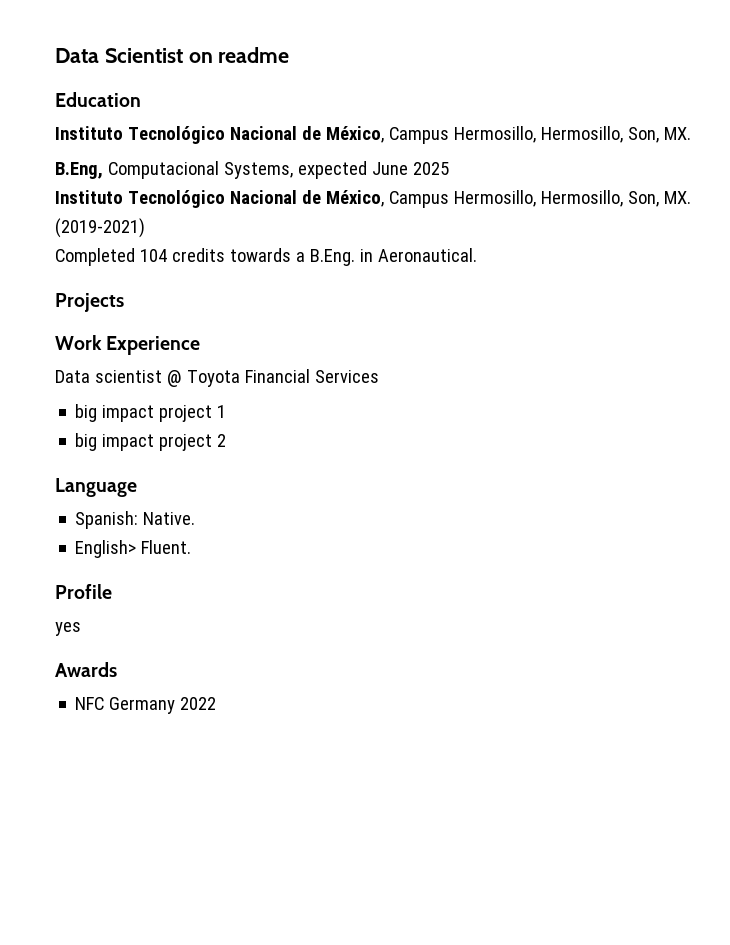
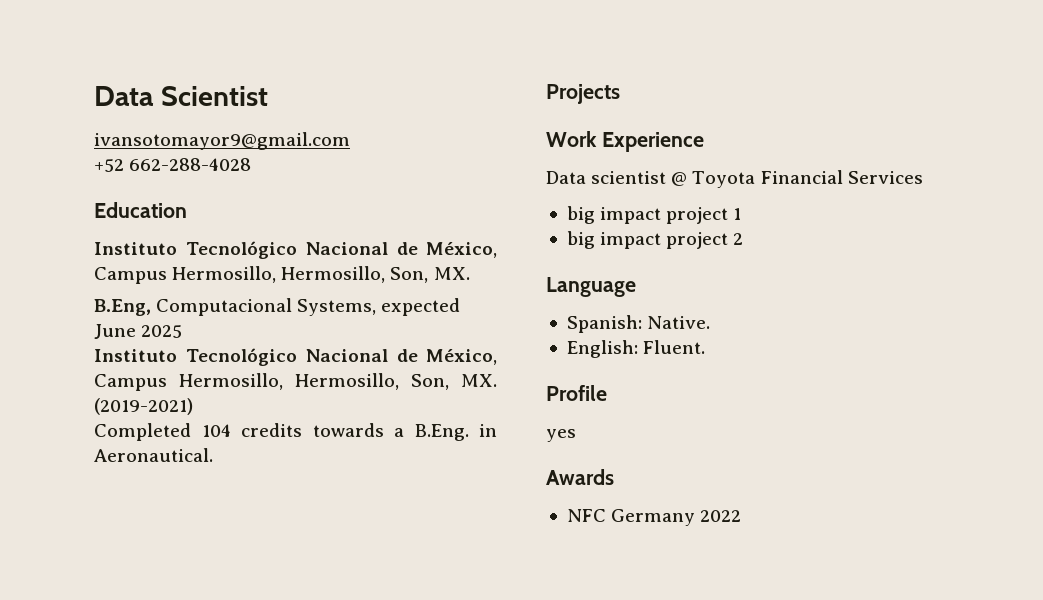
[188,47,290,63] on readme -> [94,132,350,150] [94,158,252,172] // ivansotomayor9@gmail.com // +52 662-288-4028
[75,540,137,558] English> -> [566,340,638,358] English:

